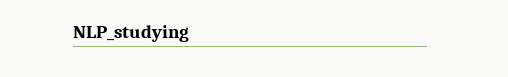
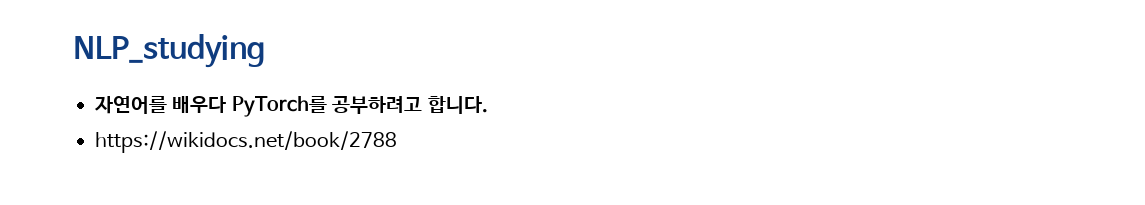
(189, 33) none -> [94,96,488,117] [95,131,397,153] // 자연어를 배우다 PyTorch를 공부하려고 합니다. // https://wikidocs.net/book/2788

